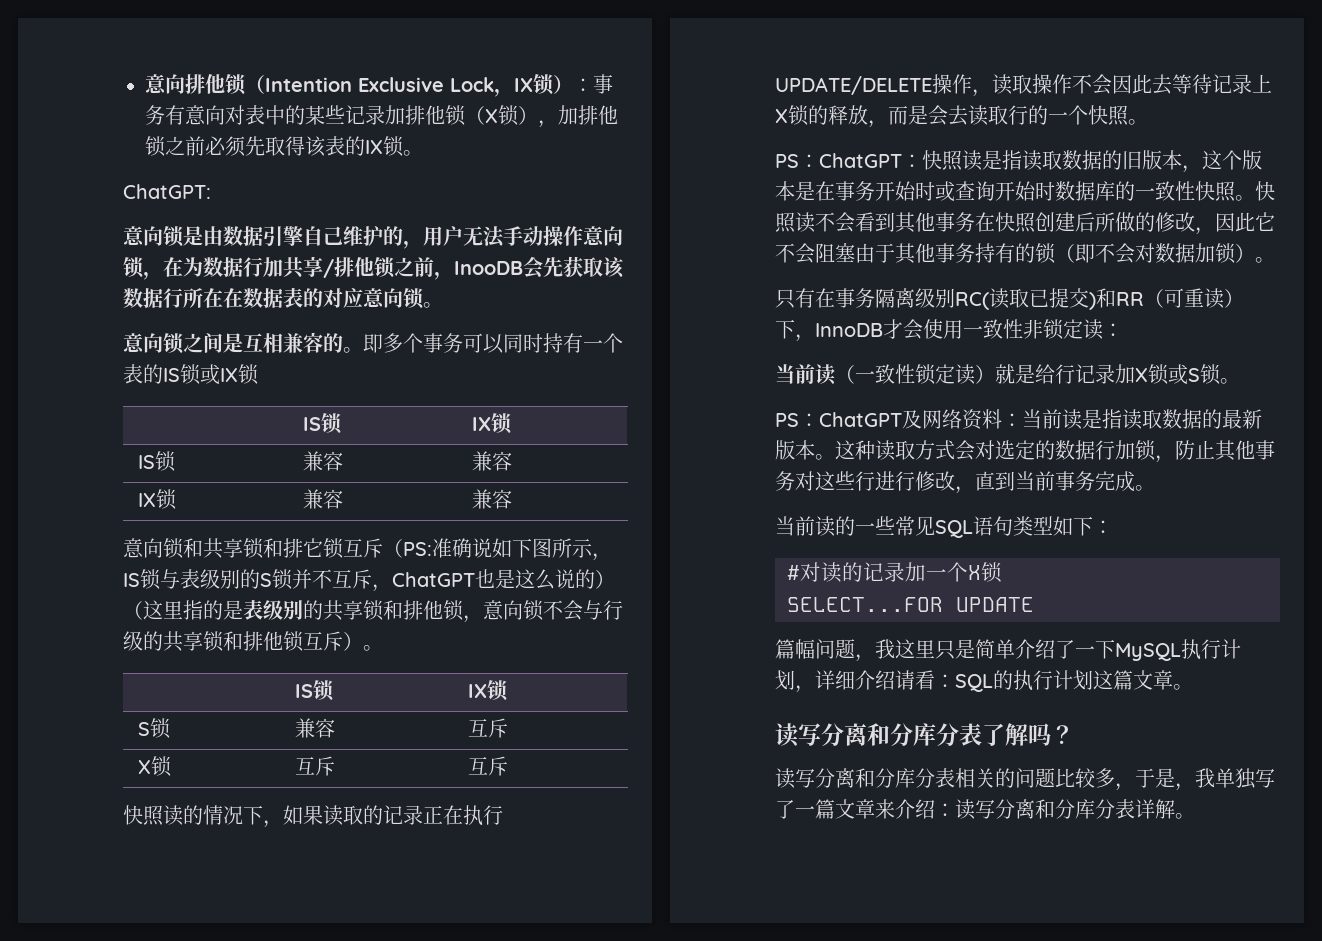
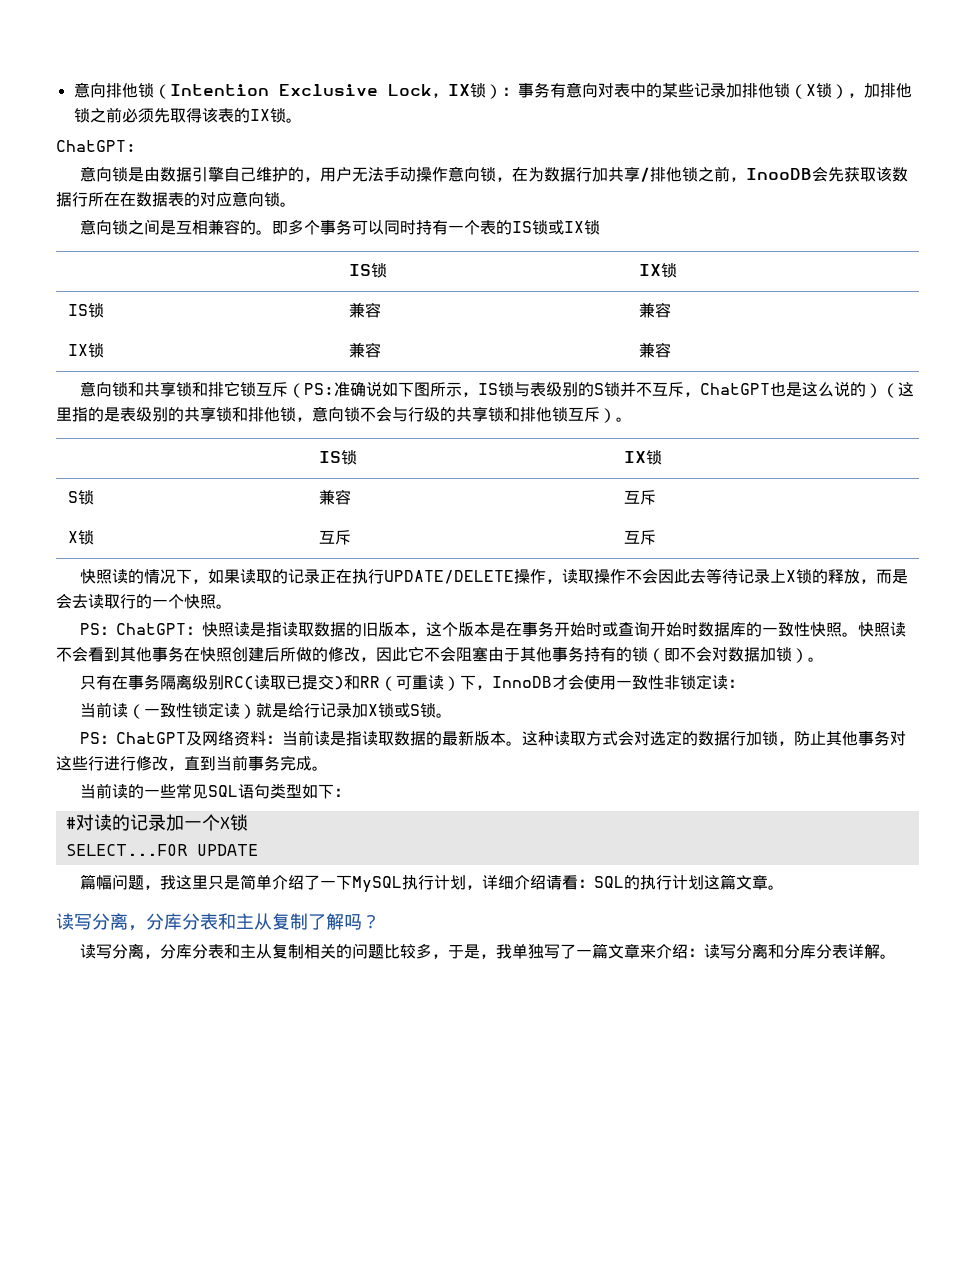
[867,723,982,747] 和分库分表 -> [128,913,308,931] ，分库分表和主从复制
[855,768,955,788] 和分库分表 -> [144,944,305,959] ，分库分表和主从复制

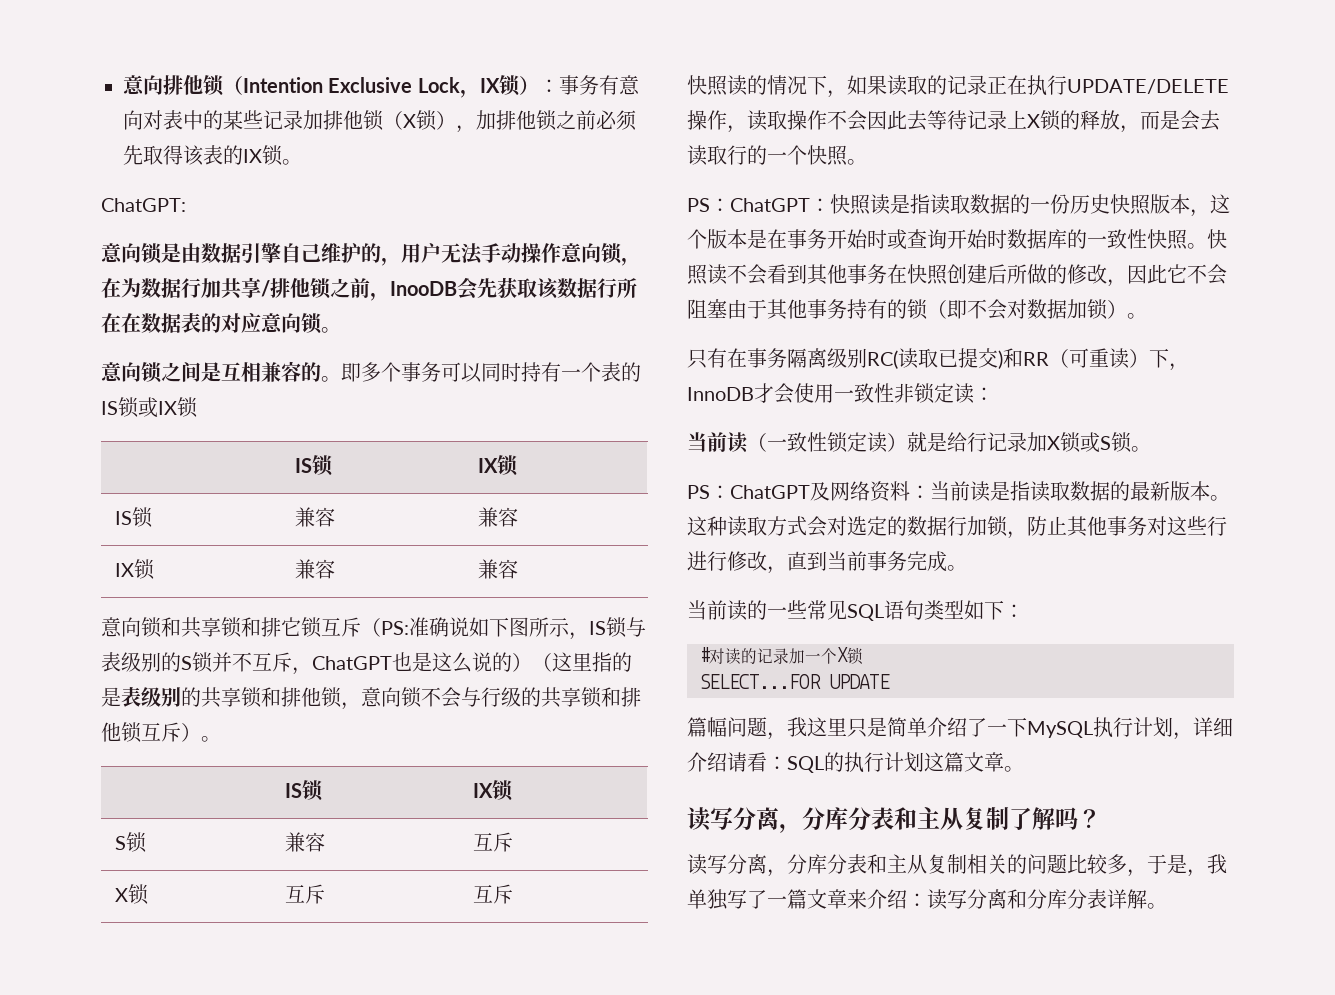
[362,622,379,637] 旧 -> [1030,194,1151,215] 一份历史快照

